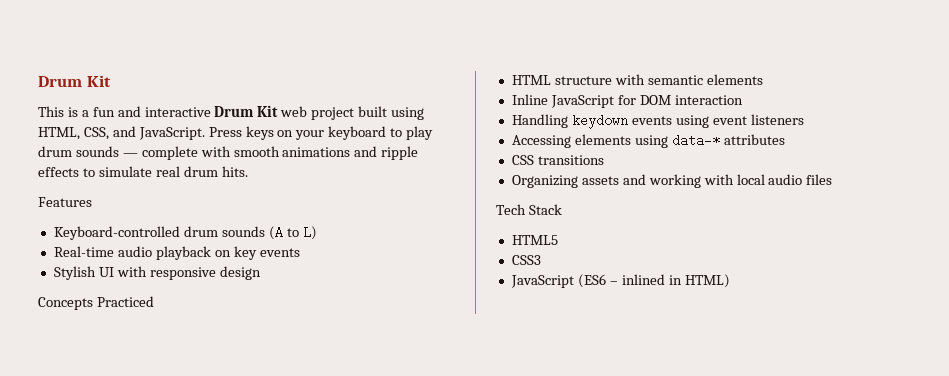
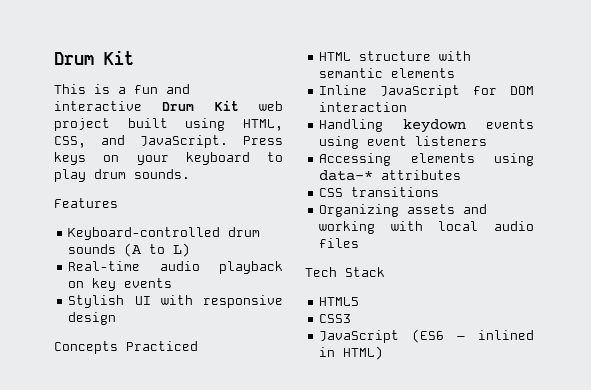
[75,146,419,160] [38,166,248,177] sounds — complete with smooth animations and ripple effects to simulate real drum hits. -> [134,169,190,179] sounds.

